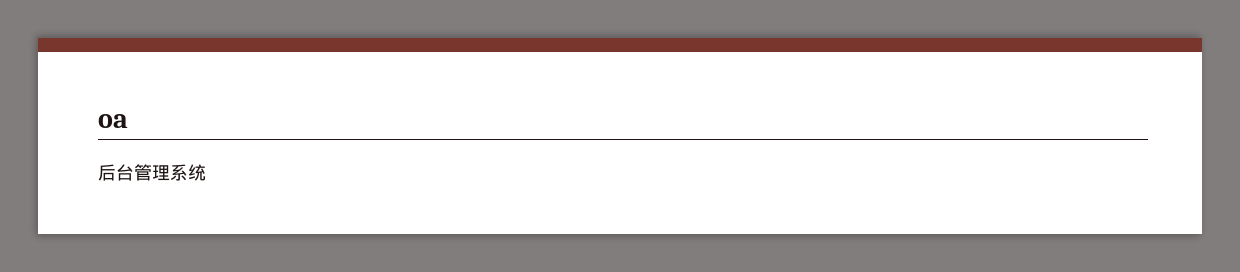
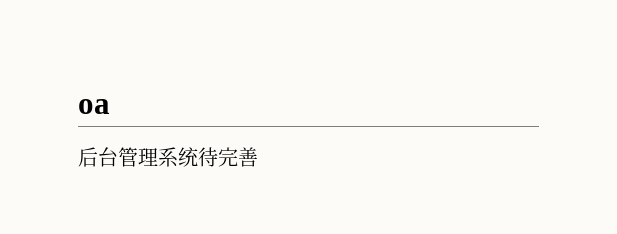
(206, 172) none -> [198,147,258,167] 待完善

